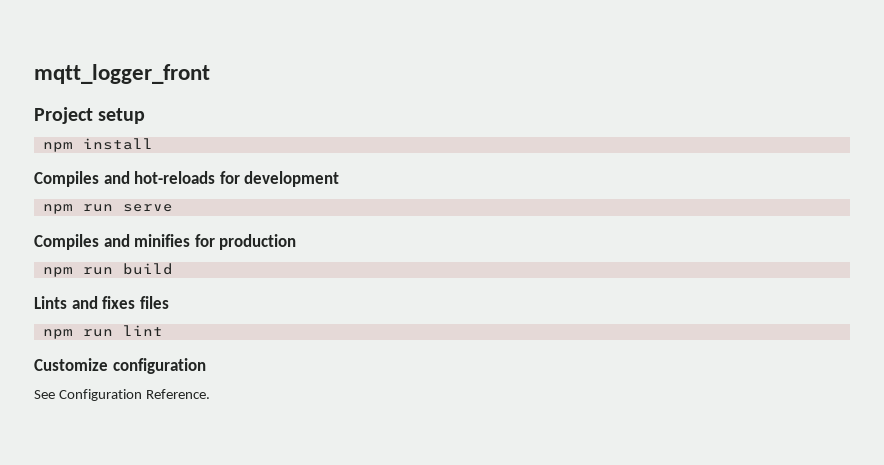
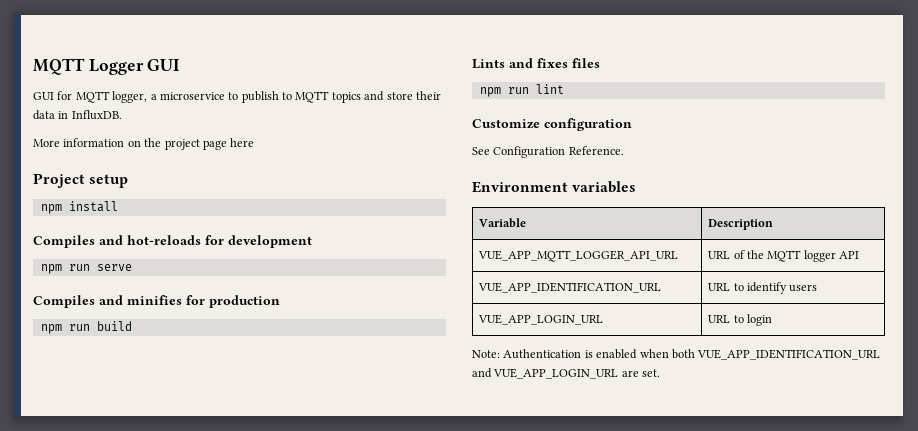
[34,64,210,84] mqtt_logger_front -> [33,58,181,75] [33,91,441,103] [33,110,122,120] [33,138,255,150] MQTT Logger GUI // GUI for MQTT logger, a microservice to publish to MQTT topics and store their data in InfluxDB. // More information on the project page here
(210, 394) none -> [472,181,637,193] [479,218,527,228] [708,219,774,230] [478,250,679,262] [708,250,860,262] [478,282,662,293] [708,282,818,294] [478,314,604,325] [708,314,772,326] [472,349,881,360] [472,368,661,379] // Environment variables // Variable | Description // VUE_APP_MQTT_LOGGER_API_URL | URL of the MQTT logger API // VUE_APP_IDENTIFICATION_URL | URL to identify users // VUE_APP_LOGIN_URL | URL to login // Note: Authentication is enabled when both VUE_APP_IDENTIFICATION_URL and VUE_APP_LOGIN_URL are set.

